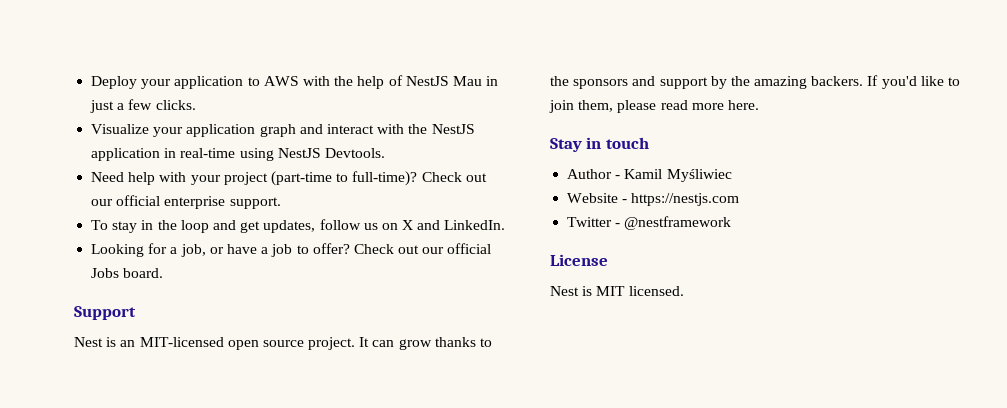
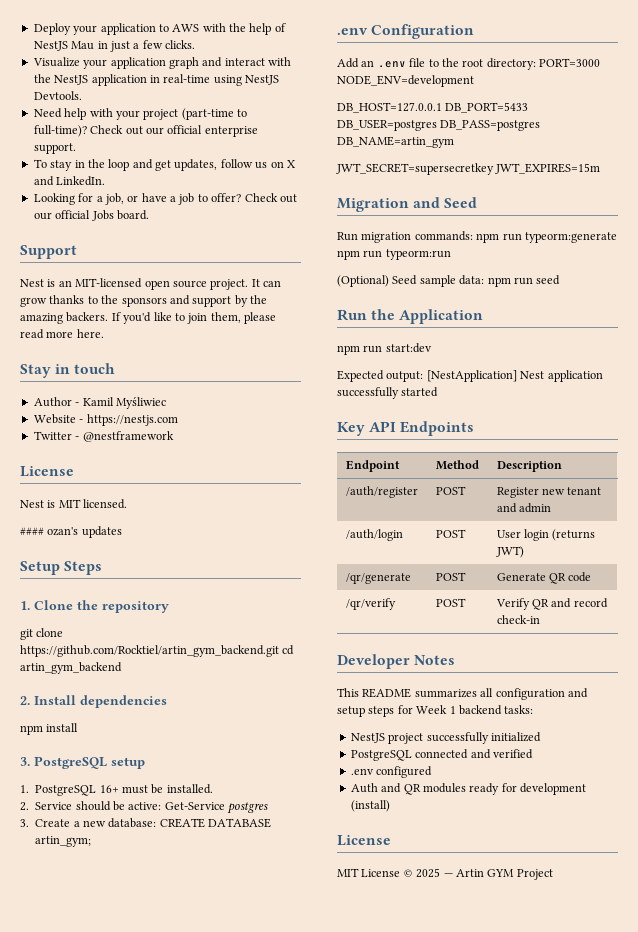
(684, 291) none -> [20,526,122,538] [20,561,103,575] [20,600,169,613] [20,628,64,640] [20,645,295,657] [20,662,122,674] [20,695,167,708] [20,723,79,735] [20,756,145,769] [20,784,213,796] [20,801,269,814] [20,818,272,828] [35,836,92,847] [337,24,475,39] [337,58,600,70] [337,75,474,87] [337,102,529,113] [337,119,541,131] [337,136,454,148] [336,163,601,175] [337,197,478,212] [337,231,617,243] [337,249,451,260] [337,275,561,287] [337,309,484,324] [337,343,432,355] [337,370,603,382] [337,387,439,399] [337,421,475,436] [345,460,400,472] [435,460,479,470] [496,461,562,472] [345,486,418,498] [435,486,466,495] [496,487,602,498] [496,503,552,513] [345,529,403,541] [435,529,466,538] [496,529,596,541] [495,546,524,558] [345,573,411,584] [435,572,466,581] [496,572,592,584] [345,598,396,610] [435,598,466,607] [495,598,608,610] [496,615,540,624] [337,654,456,669] [337,688,588,700] [337,705,534,717] [350,732,541,744] [350,749,533,761] [350,766,433,778] [350,783,586,795] [350,800,390,812] [337,835,391,846] [337,868,553,880] // #### ozan's updates // Setup Steps // 1. Clone the repository // git clone https://github.com/Rocktiel/artin_gym_backend.git cd artin_gym_backend // 2. Install dependencies // npm install // 3. PostgreSQL setup // 1. PostgreSQL 16+ must be installed. // 2. Service should be active: Get-Service postgres // 3. Create a new database: CREATE DATABASE artin_gym; // .env Configuration // Add an .env file to the root directory: PORT=3000 NODE_ENV=development // DB_HOST=127.0.0.1 DB_PORT=5433 DB_USER=postgres DB_PASS=postgres DB_NAME=artin_gym // JWT_SECRET=supersecretkey JWT_EXPIRES=15m // Migration and Seed // Run migration commands: npm run typeorm:generate npm run typeorm:run // (Optional) Seed sample data: npm run seed // Run the Application // npm run start:dev // Expected output: [NestApplication] Nest application successfully started // Key API Endpoints // Endpoint | Method | Description // /auth/register | POST | Register new tenant and admin // /auth/login | POST | User login (returns JWT) // /qr/generate | POST | Generate QR code // /qr/verify | POST | Verify QR and record check-in // Developer Notes // This README summarizes all configuration and setup steps for Week 1 backend tasks: // NestJS project successfully initialized // PostgreSQL connected and verified // .env configured // Auth and QR modules ready for development (install) // License // MIT License © 2025 — Artin GYM Project

